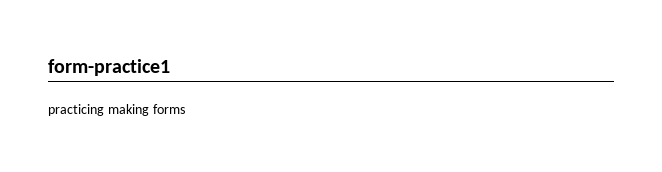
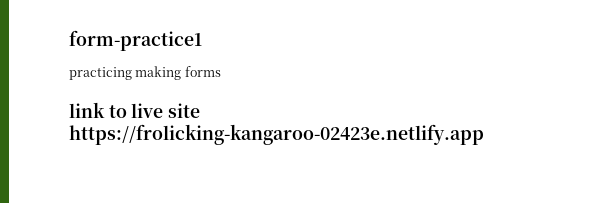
(185, 109) none -> [69,102,201,118] [69,124,484,145] // link to live site https://frolicking-kangaroo-02423e.netlify.app

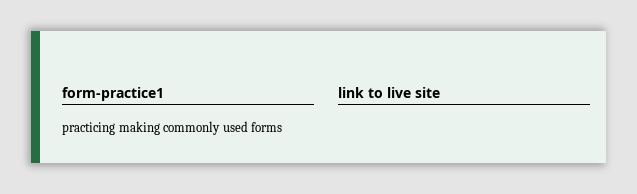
(182, 73) none -> [163,121,248,135] commonly used
[69,124,484,145] https://frolicking-kangaroo-02423e.netlify.app -> (440, 92) none

